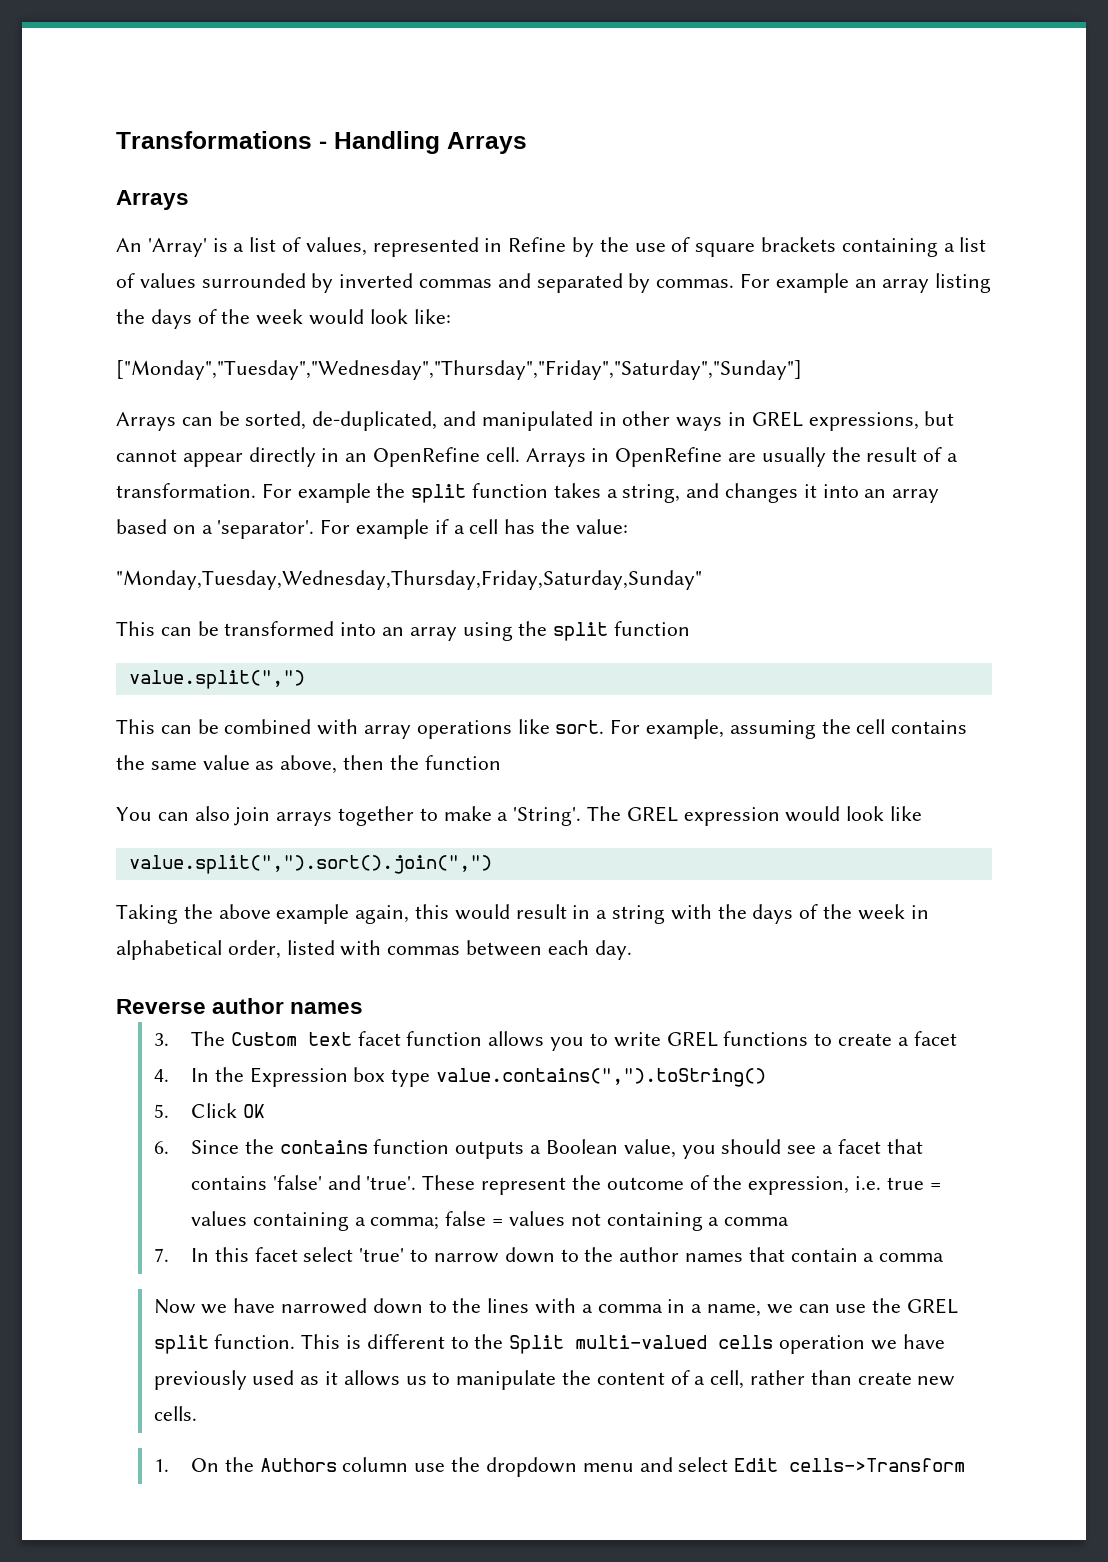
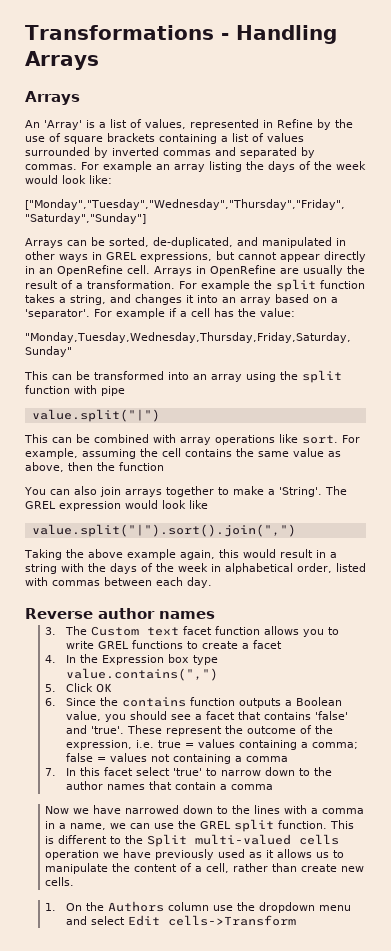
[128,670,305,689] // value.split(",") -> [74,385,125,396] [31,409,160,422] with pipe // value.split("|")
[128,855,492,874] value.split(",").sort().join(",") -> [31,524,296,537] value.split("|").sort().join(",")
[436,1068,767,1087] value.contains(",").toString() -> [65,668,218,681] value.contains(",")

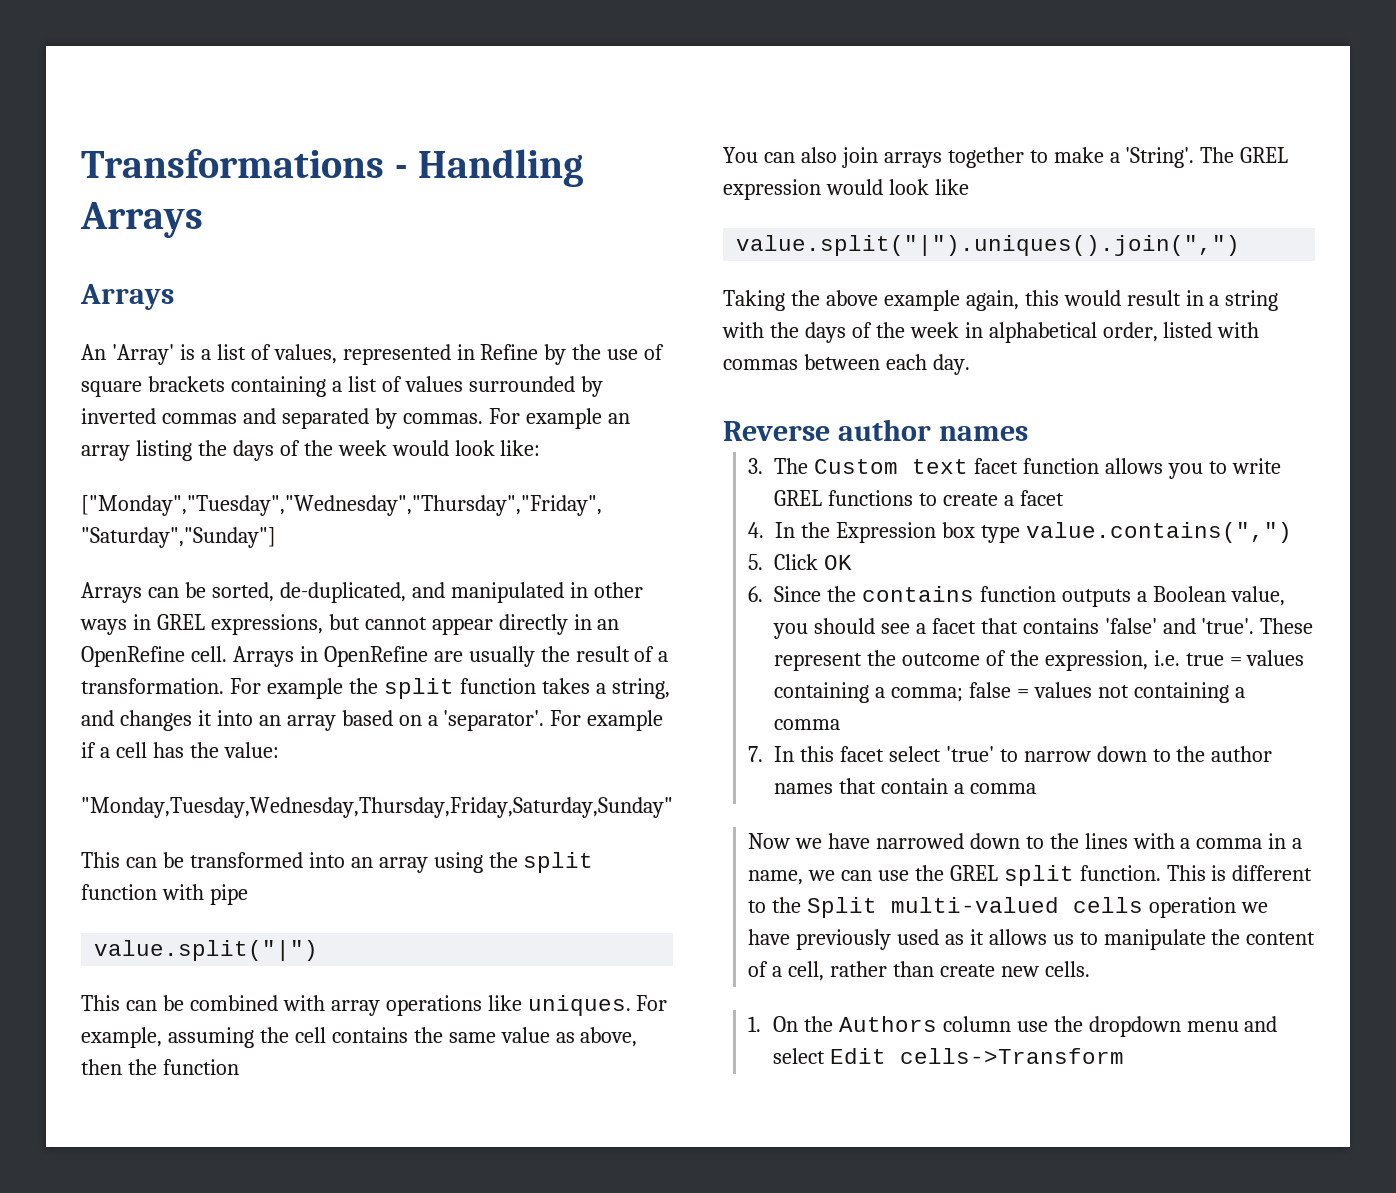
[302,435,338,444] sort. -> [527,995,631,1016] uniques.
[31,524,296,537] value.split("|").sort().join(",") -> [736,235,1241,256] value.split("|").uniques().join(",")

